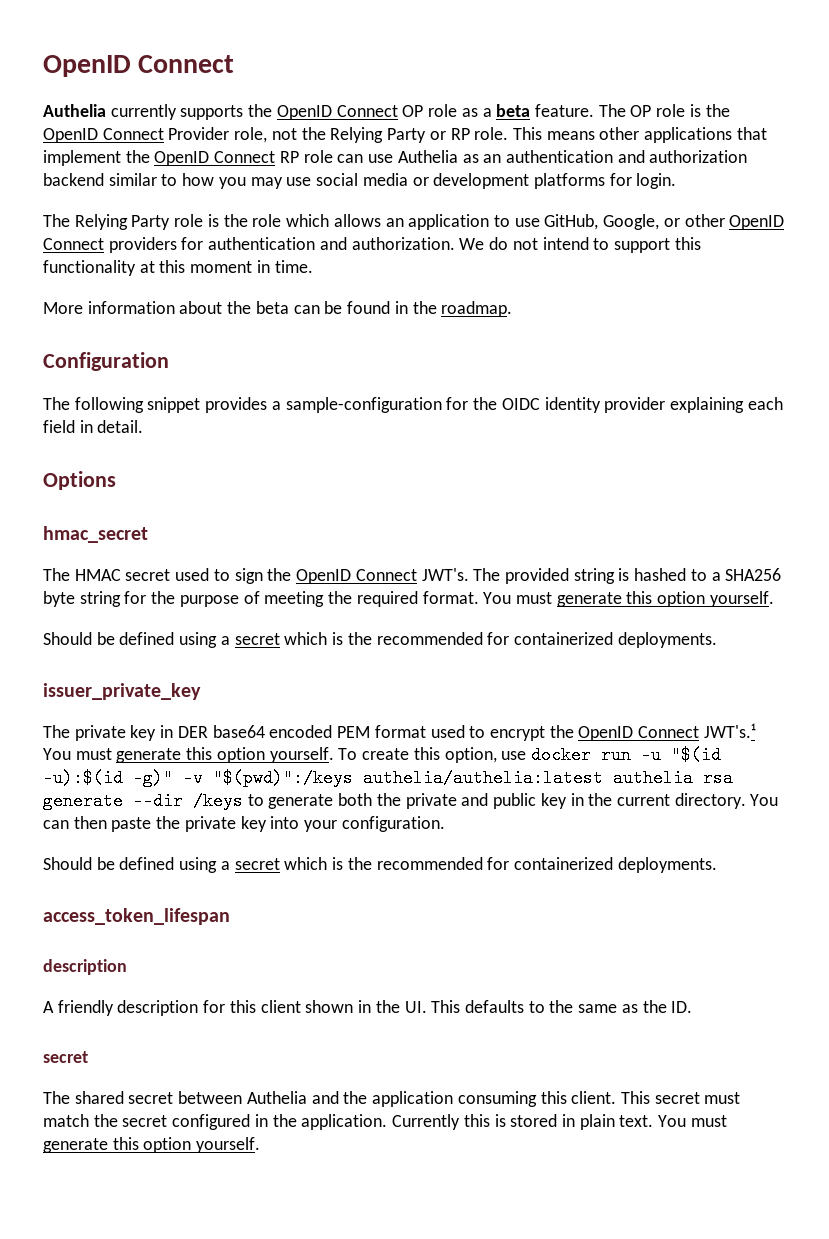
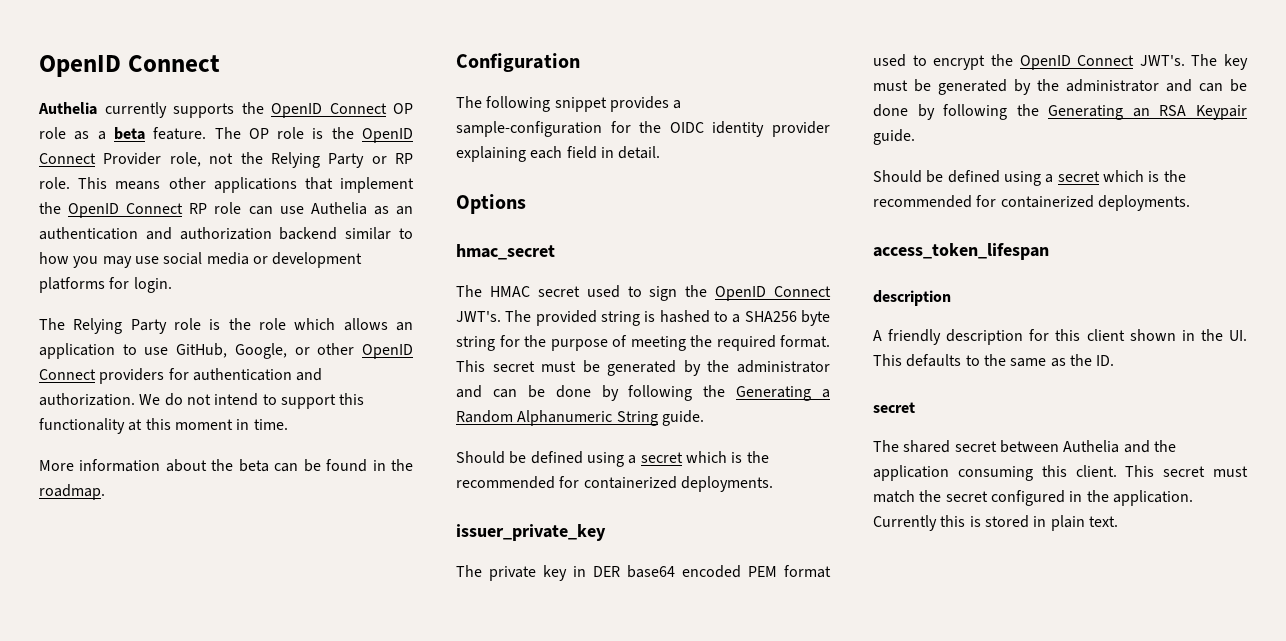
[483,591,774,607] You must generate this option yourself. -> [456,360,830,376] [456,385,830,401] [456,410,704,426] This secret must be generated by the administrator and can be done by following the Generating a Random Alphanumeric String guide.
[703,723,756,738] [43,746,721,764] [43,769,733,787] [43,792,779,810] [43,816,445,832] JWT's.¹ You must generate this option yourself. To create this option, use docker run -u "$(id -u):$(id -g)" -v "$(pwd)":/keys authelia/authelia:latest authelia rsa generate --dir /keys to generate both the private and public key in the current directory. You can then paste the private key into your configuration. -> [1139,54,1248,70] [873,79,1247,95] [873,104,1247,120] [873,129,915,145] JWT's. The key must be generated by the administrator and can be done by following the Generating an RSA Keypair guide.
[658,1115,727,1127] [43,1137,261,1153] You must generate this option yourself. -> (1118, 521) none

